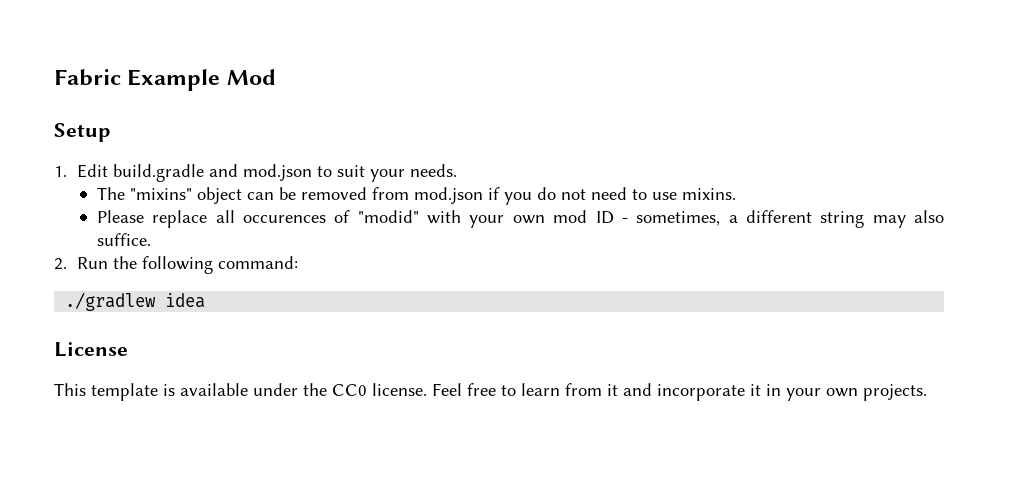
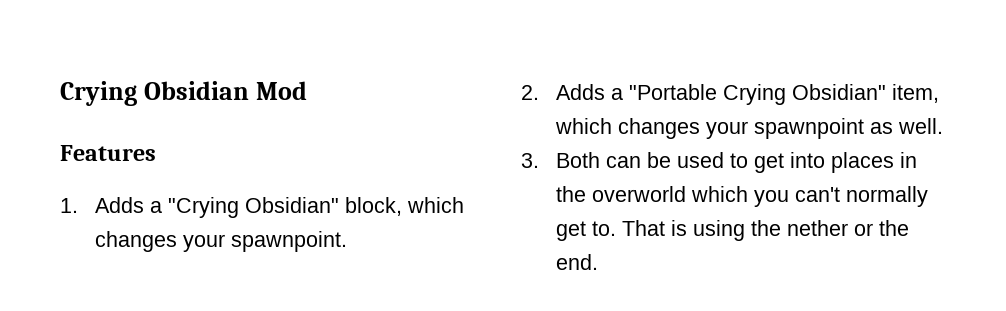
[54,69,221,91] Fabric Example -> [60,81,249,106] Crying Obsidian
[54,123,111,142] Setup -> [60,145,156,161] Features
[76,164,457,182] [96,187,736,205] [96,210,945,228] [96,233,151,246] [54,256,298,274] [65,292,206,311] [54,342,128,357] [54,383,927,401] Edit build.gradle and mod.json to suit your needs. // The "mixins" object can be removed from mod.json if you do not need to use mixins. // Please replace all occurences of "modid" with your own mod ID - sometimes, a different string may also suffice. // 2. Run the following command: // ./gradlew idea // License // This template is available under the CC0 license. Feel free to learn from it and incorporate it in your own projects. -> [94,197,464,218] [94,231,347,252] [521,84,939,105] [554,118,943,139] [521,152,917,173] [555,186,928,207] [555,220,909,241] [555,254,598,270] Adds a "Crying Obsidian" block, which changes your spawnpoint. // 2. Adds a "Portable Crying Obsidian" item, which changes your spawnpoint as well. // 3. Both can be used to get into places in the overworld which you can't normally get to. That is using the nether or the end.

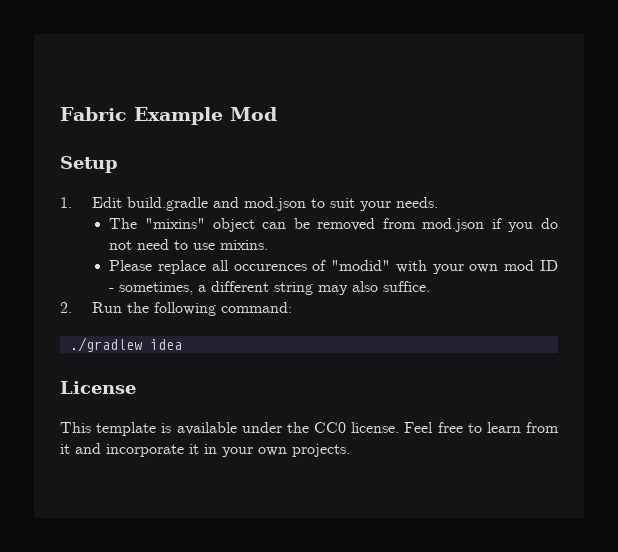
[60,81,249,106] Crying Obsidian -> [60,107,223,125] Fabric Example
[60,145,156,161] Features -> [60,156,118,173] Setup
[94,197,464,218] [94,231,347,252] [521,84,939,105] [554,118,943,139] [521,152,917,173] [555,186,928,207] [555,220,909,241] [555,254,598,270] Adds a "Crying Obsidian" block, which changes your spawnpoint. // 2. Adds a "Portable Crying Obsidian" item, which changes your spawnpoint as well. // 3. Both can be used to get into places in the overworld which you can't normally get to. That is using the nether or the end. -> [91,197,438,211] [109,218,558,232] [109,239,269,250] [109,260,559,274] [109,281,431,295] [60,302,292,316] [69,337,182,352] [60,381,136,394] [60,422,560,436] [60,443,350,457] Edit build.gradle and mod.json to suit your needs. // The "mixins" object can be removed from mod.json if you do not need to use mixins. // Please replace all occurences of "modid" with your own mod ID - sometimes, a different string may also suffice. // 2. Run the following command: // ./gradlew idea // License // This template is available under the CC0 license. Feel free to learn from it and incorporate it in your own projects.

